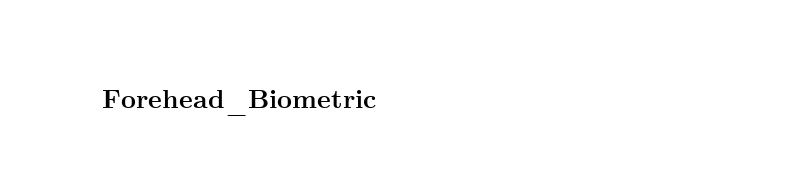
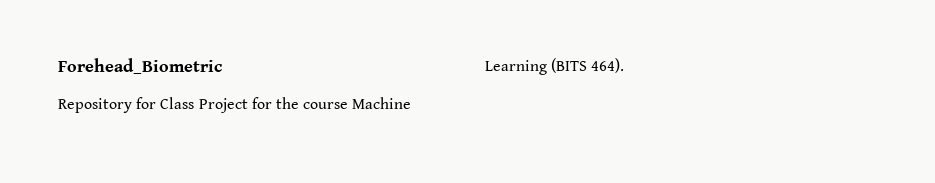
(376, 103) none -> [58,97,412,113] [485,58,625,75] // Repository for Class Project for the course Machine Learning (BITS 464).

